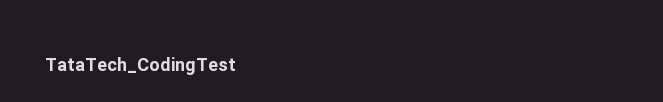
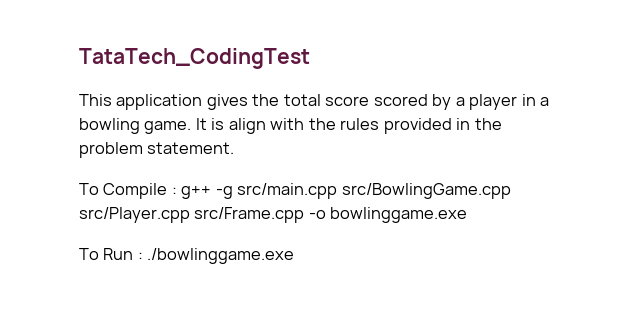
(236, 66) none -> [79,94,550,110] [79,118,502,134] [79,142,235,158] [79,183,511,199] [79,207,468,223] [79,248,295,264] // This application gives the total score scored by a player in a bowling game. It is align with the rules provided in the problem statement. // To Compile : g++ -g src/main.cpp src/BowlingGame.cpp src/Player.cpp src/Frame.cpp -o bowlinggame.exe // To Run : ./bowlinggame.exe

